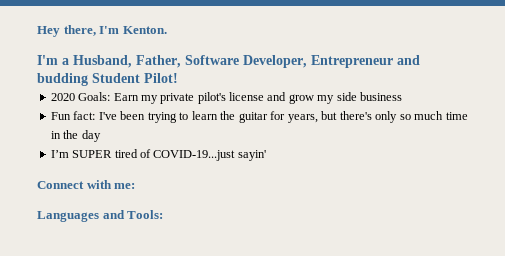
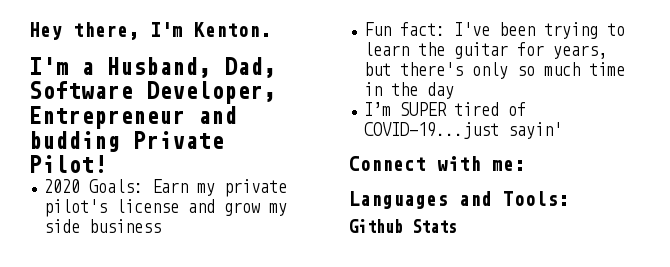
[136,55,181,68] Father, -> [224,57,276,78] Dad,
[92,73,140,83] Student -> [133,131,224,149] Private
(164, 214) none -> [349,219,457,233] // Github Stats

